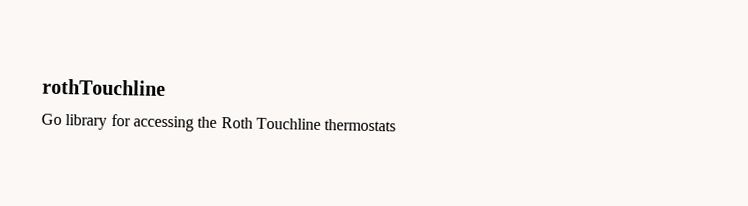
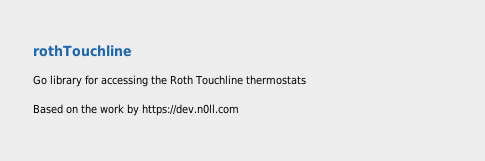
(397, 125) none -> [33,104,239,116] // Based on the work by https://dev.n0ll.com

